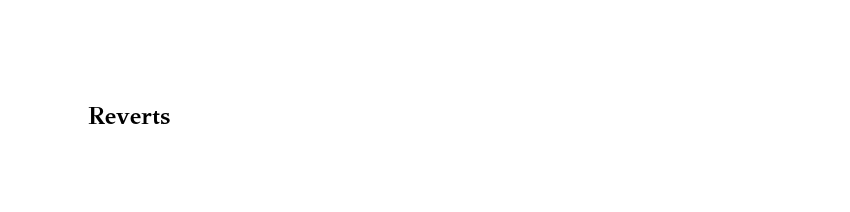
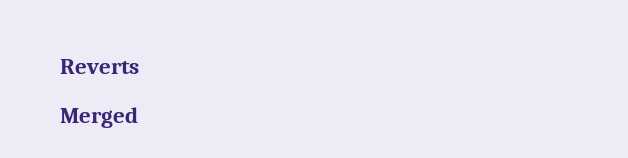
(170, 116) none -> [60,107,138,128] // Merged

